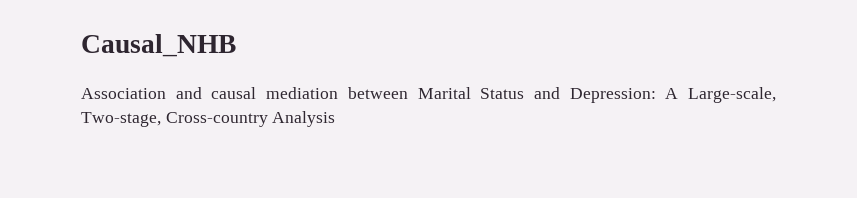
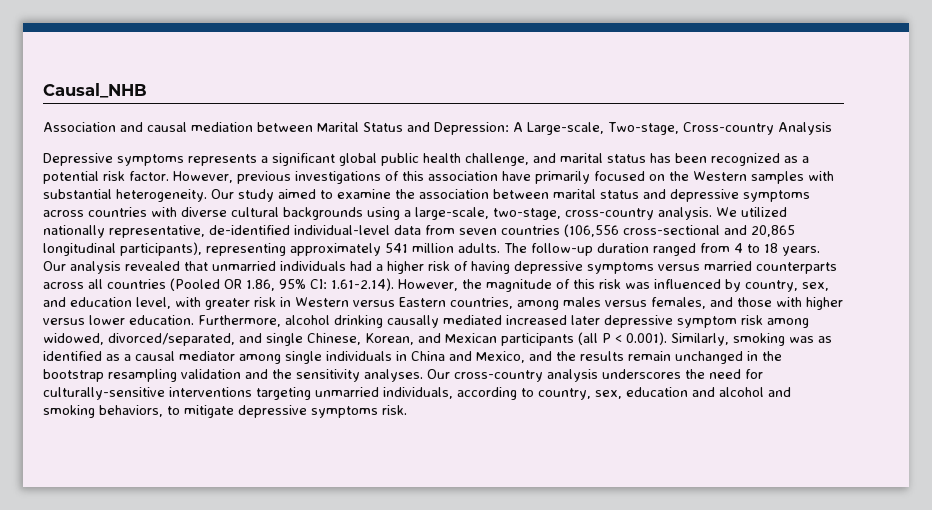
(336, 119) none -> [43,153,809,166] [43,171,834,184] [43,189,810,202] [43,207,787,220] [43,224,795,238] [43,242,820,256] [43,261,837,274] [43,278,829,292] [43,297,843,310] [43,315,809,328] [43,332,832,346] [43,351,782,364] [43,369,763,382] [43,387,791,400] [43,405,407,418] // Depressive symptoms represents a significant global public health challenge, and marital status has been recognized as a potential risk factor. However, previous investigations of this association have primarily focused on the Western samples with substantial heterogeneity. Our study aimed to examine the association between marital status and depressive symptoms across countries with diverse cultural backgrounds using a large-scale, two-stage, cross-country analysis. We utilized nationally representative, de-identified individual-level data from seven countries (106,556 cross-sectional and 20,865 longitudinal participants), representing approximately 541 million adults. The follow-up duration ranged from 4 to 18 years. Our analysis revealed that unmarried individuals had a higher risk of having depressive symptoms versus married counterparts across all countries (Pooled OR 1.86, 95% CI: 1.61-2.14). However, the magnitude of this risk was influenced by country, sex, and education level, with greater risk in Western versus Eastern countries, among males versus females, and those with higher versus lower education. Furthermore, alcohol drinking causally mediated increased later depressive symptom risk among widowed, divorced/separated, and single Chinese, Korean, and Mexican participants (all P < 0.001). Similarly, smoking was as identified as a causal mediator among single individuals in China and Mexico, and the results remain unchanged in the bootstrap resampling validation and the sensitivity analyses. Our cross-country analysis underscores the need for culturally-sensitive interventions targeting unmarried individuals, according to country, sex, education and alcohol and smoking behaviors, to mitigate depressive symptoms risk.

